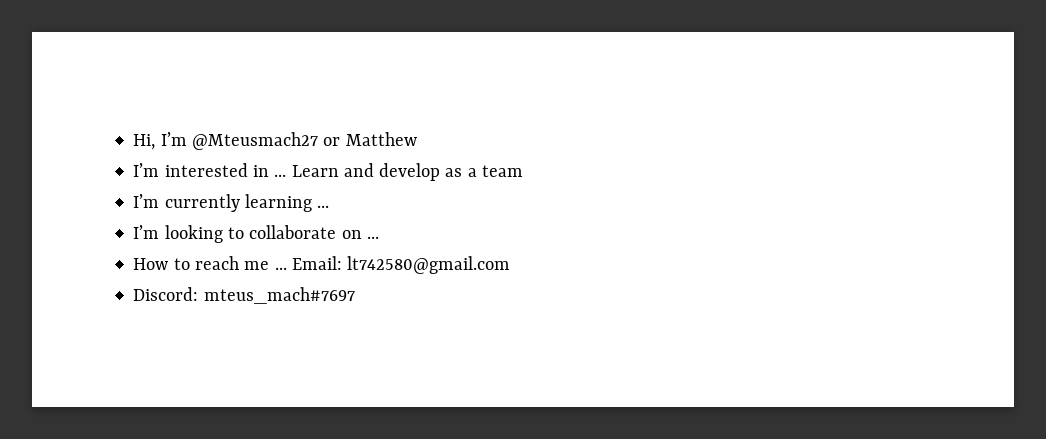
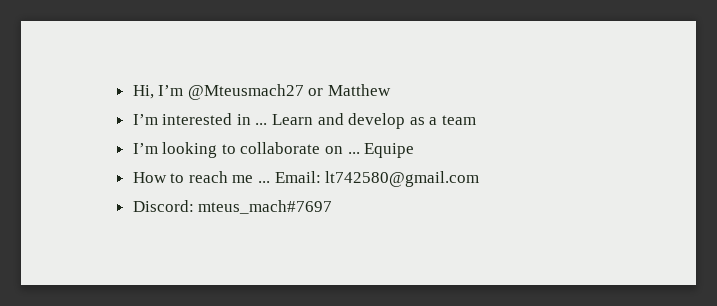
[133,194,330,212] // I’m currently learning ... -> (477, 120) none
(379, 237) none -> [364,143,415,158] Equipe

